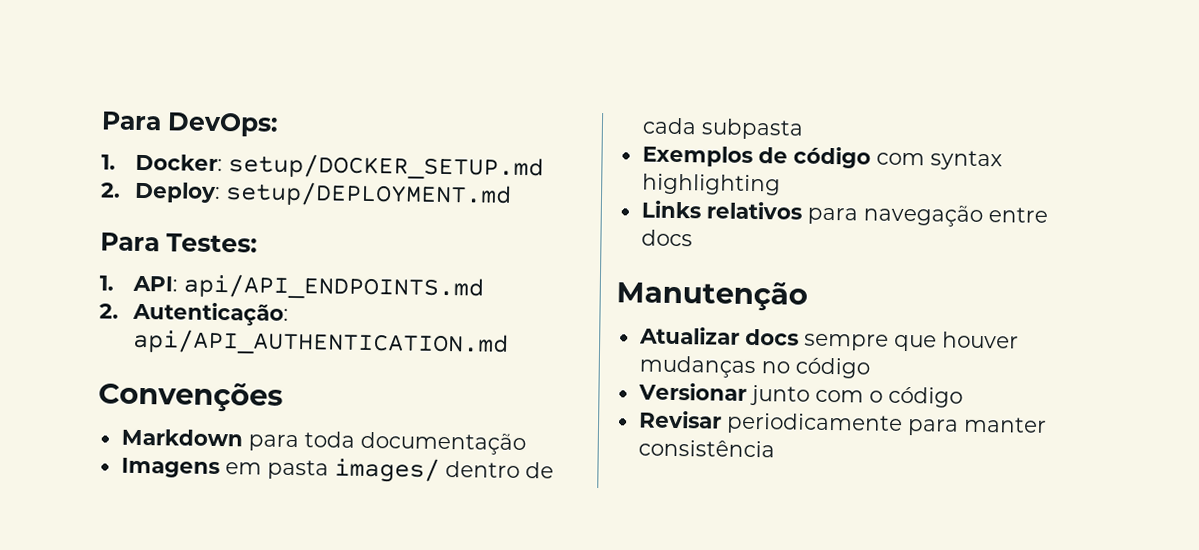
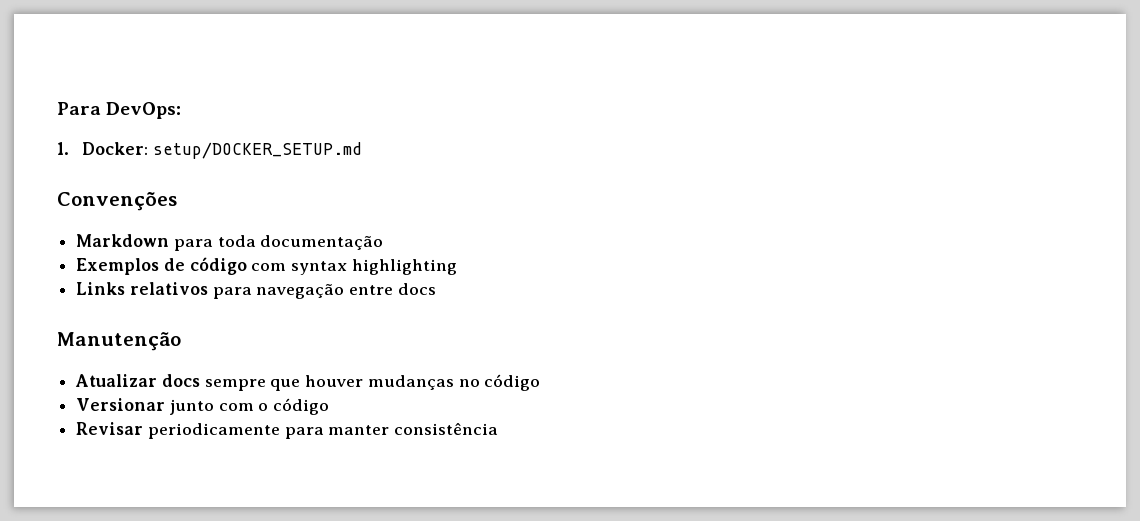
[100,181,513,208] [100,232,258,253] [99,273,485,301] [99,301,290,326] [132,328,510,357] // 2. Deploy: setup/DEPLOYMENT.md // Para Testes: // 1. API: api/API_ENDPOINTS.md // 2. Autenticação: api/API_AUTHENTICATION.md -> (362, 150) none
[120,457,554,483] [641,117,804,140] // Imagens em pasta images/ dentro de cada subpasta -> (384, 242) none

